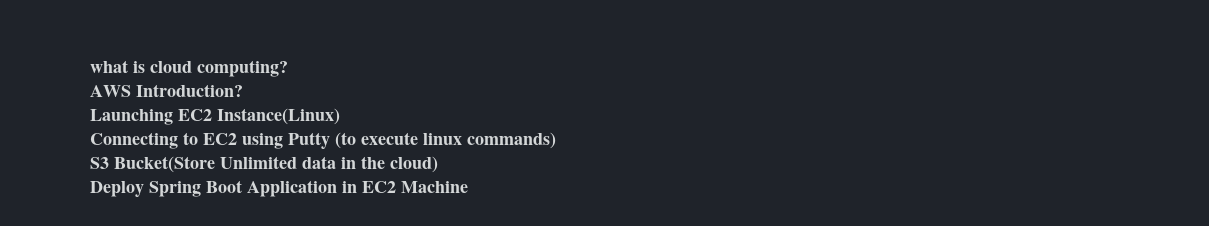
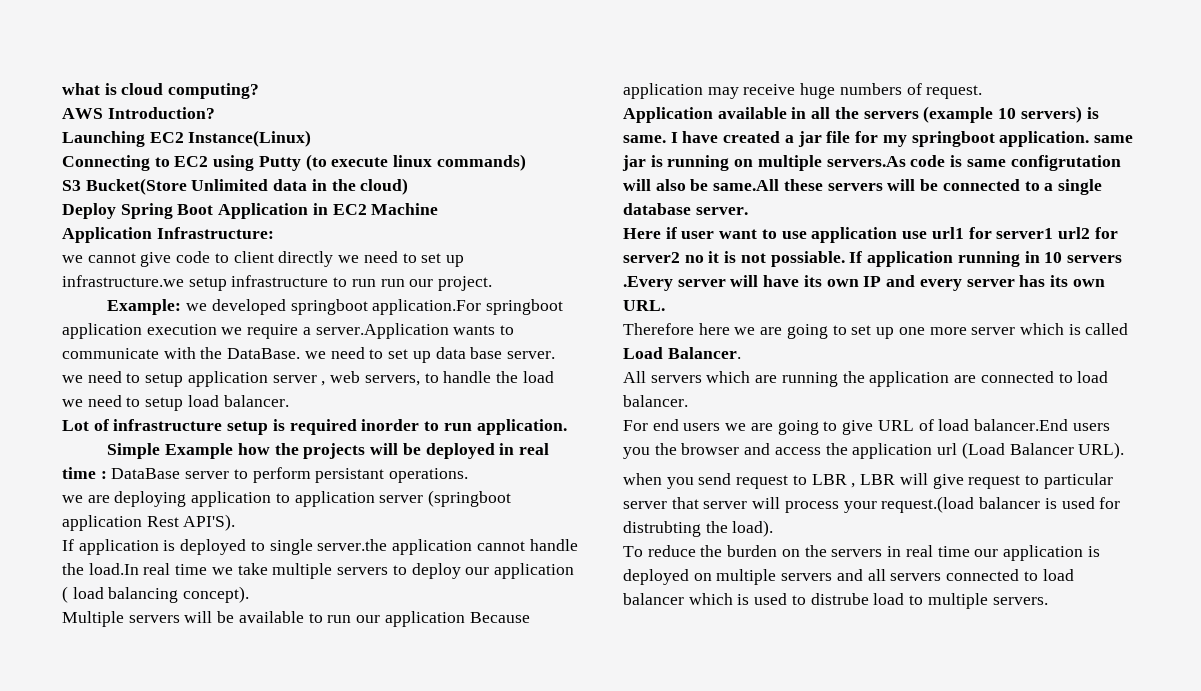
(468, 187) none -> [62,227,274,243] [62,251,464,267] [62,275,493,291] [107,299,564,315] [62,323,515,339] [62,347,555,363] [62,371,554,387] [62,395,289,411] [62,419,567,435] [107,443,549,459] [62,467,469,483] [62,490,512,507] [62,514,236,531] [62,539,578,555] [62,563,574,579] [62,586,250,603] [62,611,530,627] [623,83,983,99] [623,106,1099,123] [623,131,1133,147] [622,155,1121,171] [623,179,1102,195] [623,203,748,215] [623,227,1118,243] [623,251,1122,267] [623,275,1105,291] [623,300,665,311] [623,323,1129,339] [623,347,741,359] [623,371,1109,387] [623,395,688,407] [623,419,1110,435] [623,442,1125,459] [623,473,1113,489] [623,496,1121,513] [623,520,774,537] [623,545,1100,561] [623,569,1074,585] [623,593,1048,609] // Application Infrastructure: // we cannot give code to client directly we need to set up infrastructure.we setup infrastructure to run run our project. // Example: we developed springboot application.For springboot application execution we require a server.Application wants to communicate with the DataBase. we need to set up data base server. we need to setup application server , web servers, to handle the load we need to setup load balancer. // Lot of infrastructure setup is required inorder to run application. // Simple Example how the projects will be deployed in real time : DataBase server to perform persistant operations. // we are deploying application to application server (springboot application Rest API'S). // If application is deployed to single server.the application cannot handle the load.In real time we take multiple servers to deploy our application ( load balancing concept). // Multiple servers will be available to run our application Because application may receive huge numbers of request. // Application available in all the servers (example 10 servers) is same. I have created a jar file for my springboot application. same jar is running on multiple servers.As code is same configrutation will also be same.All these servers will be connected to a single database server. // Here if user want to use application use url1 for server1 url2 for server2 no it is not possiable. If application running in 10 servers .Every server will have its own IP and every server has its own URL. // Therefore here we are going to set up one more server which is called Load Balancer. // All servers which are running the application are connected to load balancer. // For end users we are going to give URL of load balancer.End users you the browser and access the application url (Load Balancer URL). // when you send request to LBR , LBR will give request to particular server that server will process your request.(load balancer is used for distrubting the load). // To reduce the burden on the servers in real time our application is deployed on multiple servers and all servers connected to load balancer which is used to distrube load to multiple servers.

